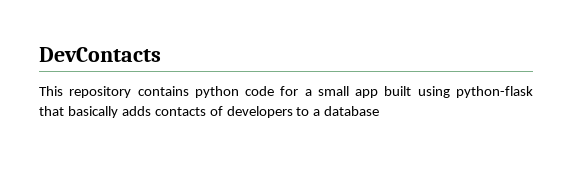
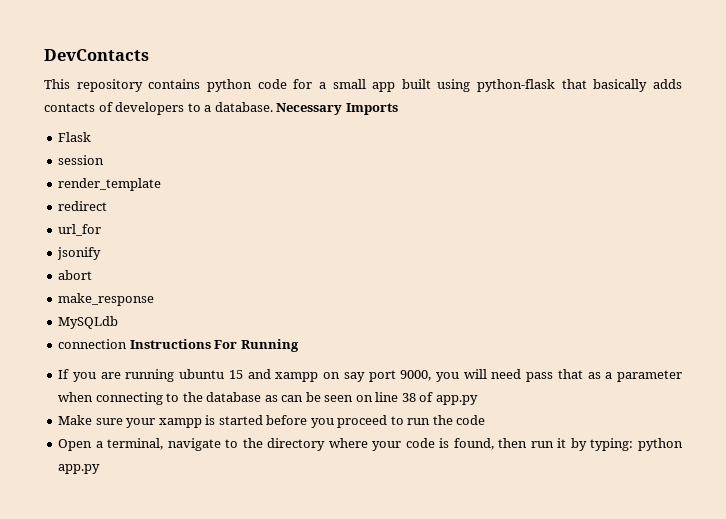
[324,106,380,116] database -> [214,102,398,115] [58,132,92,142] [58,155,105,165] [58,178,162,191] [58,201,108,211] [58,224,102,236] [57,247,102,260] [58,270,93,280] [58,293,155,306] [58,316,119,329] [58,339,299,352] [58,369,682,382] [58,392,478,405] [58,415,486,428] [58,438,683,451] [58,464,101,474] database. Necessary Imports // Flask // session // render_template // redirect // url_for // jsonify // abort // make_response // MySQLdb // connection Instructions For Running // If you are running ubuntu 15 and xampp on say port 9000, you will need pass that as a parameter when connecting to the database as can be seen on line 38 of app.py // Make sure your xampp is started before you proceed to run the code // Open a terminal, navigate to the directory where your code is found, then run it by typing: python app.py

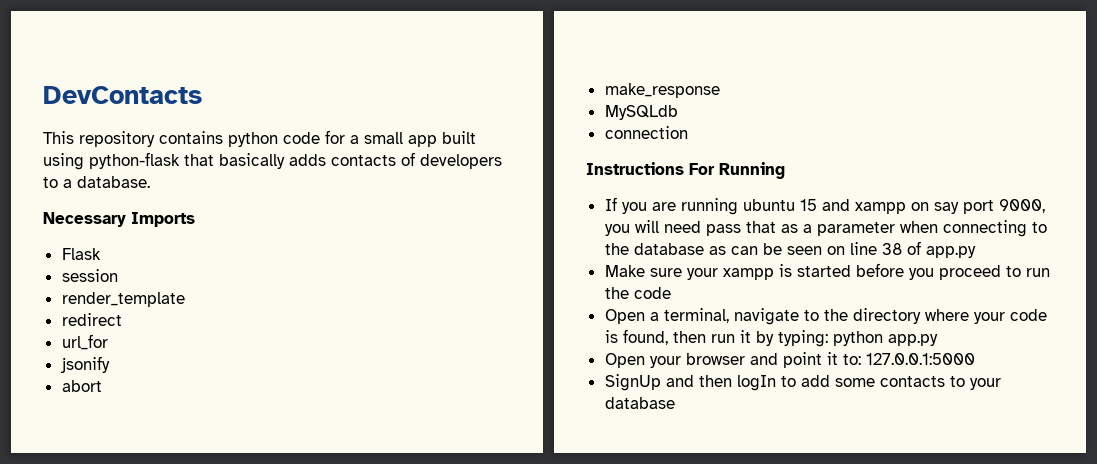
(273, 107) none -> (150, 182) //
(128, 344) none -> (688, 132) //
(101, 469) none -> [604,352,975,368] [604,374,1001,391] [604,397,675,409] // Open your browser and point it to: 127.0.0.1:5000 // SignUp and then logIn to add some contacts to your database

